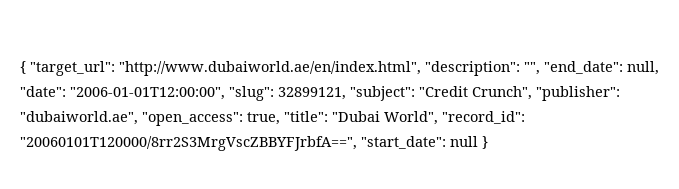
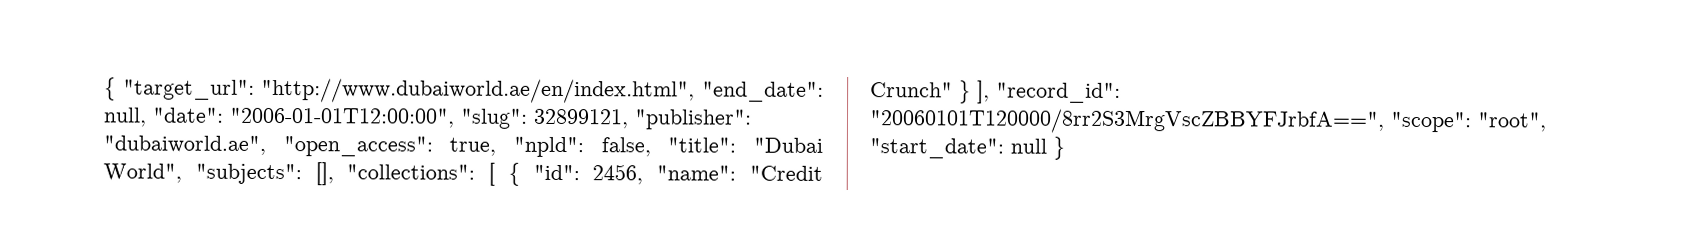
[425,61,540,76] "description": "", -> (696, 90) none
[350,86,532,101] "subject": "Credit Crunch", -> (629, 118) none
(280, 118) none -> [513,136,651,158] "npld": false,
[442,111,525,124] [20,136,357,151] "record_id": "20060101T120000/8rr2S3MrgVscZBBYFJrbfA==", -> [194,162,823,186] [870,80,1121,104] [869,108,1547,134] "subjects": [], "collections": [ { "id": 2456, "name": "Credit Crunch" } ], "record_id": "20060101T120000/8rr2S3MrgVscZBBYFJrbfA==", "scope": "root",

